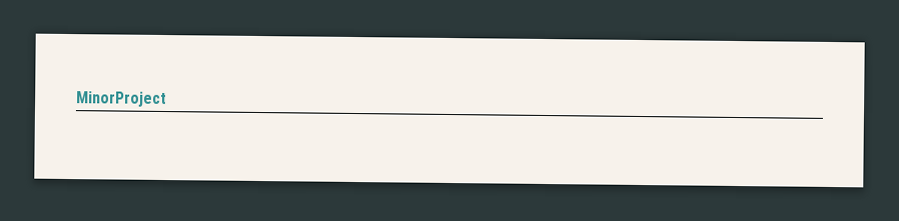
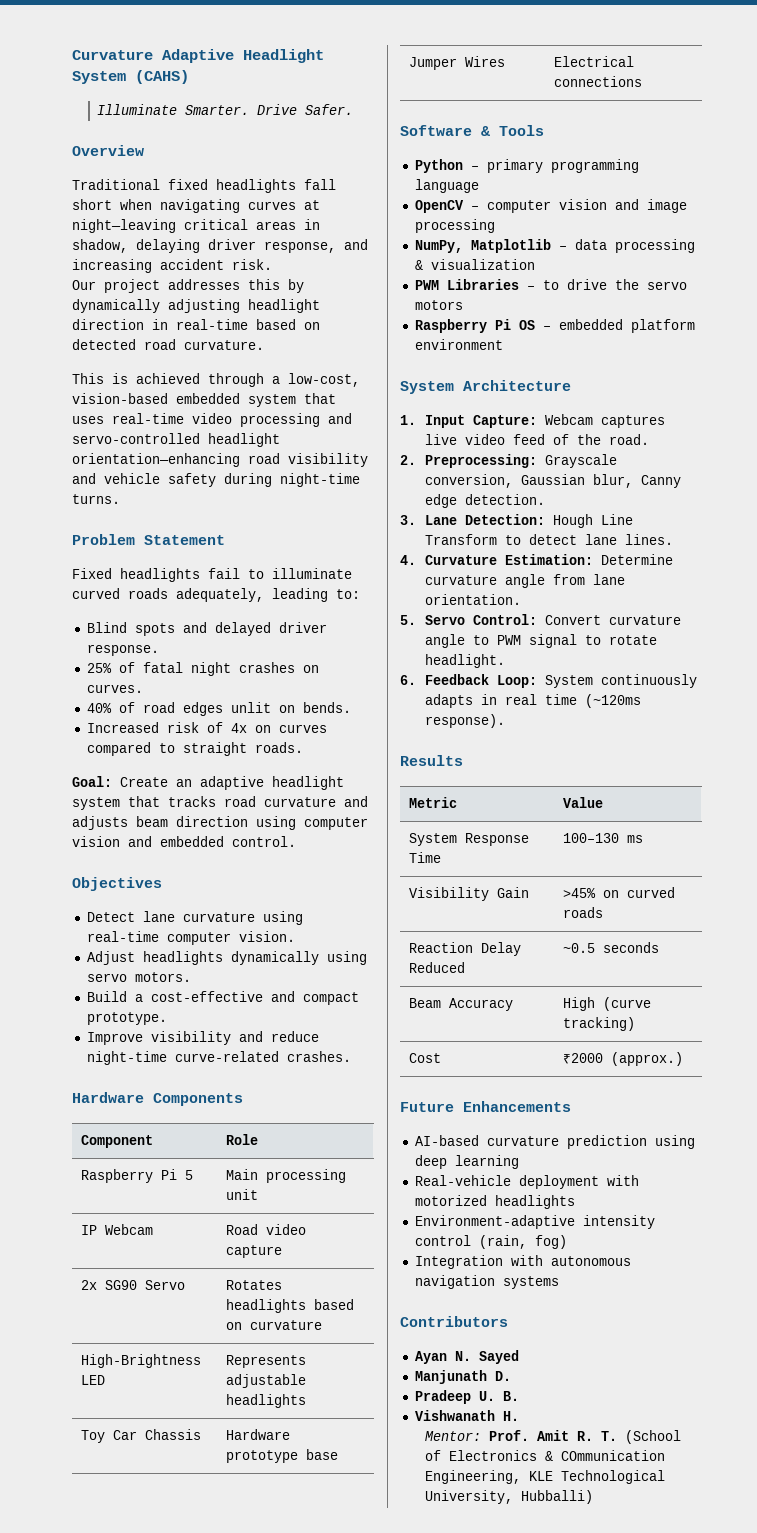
[76,91,167,108] MinorProject -> [72,49,324,63] [72,70,189,84] [96,104,353,115] [72,145,144,156] [72,179,336,193] [72,199,320,213] [72,219,320,233] [72,239,368,253] [72,259,272,273] [72,279,304,293] [72,299,320,313] [72,319,320,330] [72,339,264,350] [72,373,360,387] [72,393,336,407] [72,413,352,427] [72,433,280,447] [72,453,368,467] [72,473,360,487] [72,494,120,504] [72,534,225,545] [72,568,352,582] [72,588,360,602] [86,622,327,636] [86,644,159,656] [86,662,319,676] [86,684,143,693] [86,702,351,716] [86,722,327,733] [86,742,303,756] [72,776,344,790] [72,796,368,810] [72,816,368,830] [72,836,296,847] [72,877,162,891] [86,911,303,925] [86,931,295,945] [86,951,367,965] [86,972,191,982] [86,991,359,1005] [86,1012,167,1025] [86,1031,319,1045] [86,1051,351,1065] [72,1092,243,1106] [80,1135,153,1148] [225,1134,258,1145] [80,1169,193,1183] [225,1169,346,1183] [225,1189,258,1200] [80,1224,153,1235] [225,1224,306,1235] [225,1245,282,1258] [80,1280,185,1290] [225,1280,282,1290] [225,1299,354,1313] [225,1320,322,1330] [80,1354,201,1368] [80,1375,105,1385] [225,1355,306,1368] [225,1374,306,1388] [225,1394,306,1408] [80,1429,201,1443] [225,1429,290,1440] [225,1449,338,1463] [408,56,505,70] [553,56,634,67] [553,76,642,87] [400,125,544,136] [414,159,639,173] [414,179,479,193] [414,199,687,213] [414,219,495,233] [414,239,695,253] [414,259,535,270] [414,279,687,290] [414,300,463,310] [414,319,695,333] [414,339,503,350] [400,380,571,394] [400,414,665,428] [424,434,649,445] [400,454,617,468] [424,474,681,488] [424,494,545,508] [400,514,633,528] [424,534,673,545] [400,554,673,565] [424,574,625,588] [424,594,521,605] [400,614,681,625] [424,634,657,648] [424,654,505,668] [400,674,697,688] [424,694,641,708] [424,714,505,728] [400,755,463,766] [408,797,457,808] [562,797,603,808] [408,833,529,846] [408,852,441,863] [562,833,643,843] [408,887,529,901] [562,887,675,898] [562,907,603,918] [408,942,521,956] [408,962,465,973] [562,942,659,953] [408,998,513,1011] [562,997,651,1011] [562,1017,635,1031] [408,1053,441,1063] [562,1052,683,1066] [400,1101,571,1112] [414,1135,695,1149] [414,1155,519,1169] [414,1175,639,1189] [414,1195,575,1209] [414,1215,655,1229] [414,1235,567,1249] [414,1255,631,1269] [414,1275,559,1289] [400,1316,508,1327] [414,1350,519,1364] [414,1370,511,1384] [414,1390,519,1404] [414,1410,519,1421] [424,1430,681,1444] [424,1450,665,1461] [424,1470,665,1484] [424,1490,593,1504] Curvature Adaptive Headlight System (CAHS) // Illuminate Smarter. Drive Safer. // Overview // Traditional fixed headlights fall short when navigating curves at night—leaving critical areas in shadow, delaying driver response, and increasing accident risk. // Our project addresses this by dynamically adjusting headlight direction in real-time based on detected road curvature. // This is achieved through a low-cost, vision-based embedded system that uses real-time video processing and servo-controlled headlight orientation—enhancing road visibility and vehicle safety during night-time turns. // Problem Statement // Fixed headlights fail to illuminate curved roads adequately, leading to: // Blind spots and delayed driver response. // 25% of fatal night crashes on curves. // 40% of road edges unlit on bends. // Increased risk of 4x on curves compared to straight roads. // Goal: Create an adaptive headlight system that tracks road curvature and adjusts beam direction using computer vision and embedded control. // Objectives // Detect lane curvature using real-time computer vision. // Adjust headlights dynamically using servo motors. // Build a cost-effective and compact prototype. // Improve visibility and reduce night-time curve-related crashes. // Hardware Components // Component | Role // Raspberry Pi 5 | Main processing unit // IP Webcam | Road video capture // 2x SG90 Servo | Rotates headlights based on curvature // High-Brightness LED | Represents adjustable headlights // Toy Car Chassis | Hardware prototype base // Jumper Wires | Electrical connections // Software & Tools // Python – primary programming language // OpenCV – computer vision and image processing // NumPy, Matplotlib – data processing & visualization // PWM Libraries – to drive the servo motors // Raspberry Pi OS – embedded platform environment // System Architecture // 1. Input Capture: Webcam captures live video feed of the road. // 2. Preprocessing: Grayscale conversion, Gaussian blur, Canny edge detection. // 3. Lane Detection: Hough Line Transform to detect lane lines. // 4. Curvature Estimation: Determine curvature angle from lane orientation. // 5. Servo Control: Convert curvature angle to PWM signal to rotate headlight. // 6. Feedback Loop: System continuously adapts in real time (~120ms response). // Results // Metric | Value // System Response Time | 100–130 ms // Visibility Gain | >45% on curved roads // Reaction Delay Reduced | ~0.5 seconds // Beam Accuracy | High (curve tracking) // Cost | ₹2000 (approx.) // Future Enhancements // AI-based curvature prediction using deep learning // Real-vehicle deployment with motorized headlights // Environment-adaptive intensity control (rain, fog) // Integration with autonomous navigation systems // Contributors // Ayan N. Sayed // Manjunath D. // Pradeep U. B. // Vishwanath H. // Mentor: Prof. Amit R. T. (School of Electronics & COmmunication Engineering, KLE Technological University, Hubballi)

